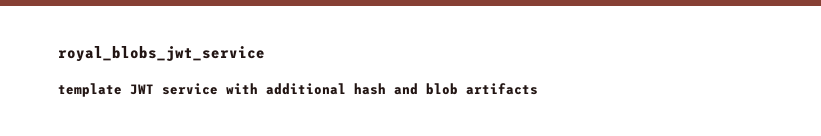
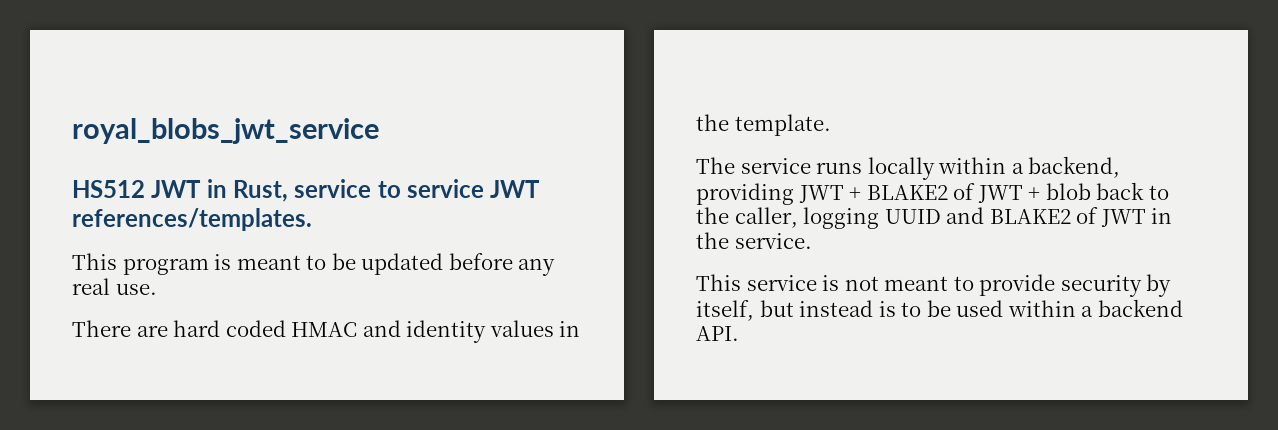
[58,83,538,97] template JWT service with additional hash and blob artifacts -> [72,179,541,202] [72,208,312,231] [72,253,556,276] [72,278,157,295] [72,320,581,343] [696,114,831,136] [696,156,1121,180] [696,182,1169,205] [696,207,1173,229] [696,232,812,249] [696,274,1172,297] [696,299,1183,321] [696,326,739,341] HS512 JWT in Rust, service to service JWT references/templates. // This program is meant to be updated before any real use. // There are hard coded HMAC and identity values in the template. // The service runs locally within a backend, providing JWT + BLAKE2 of JWT + blob back to the caller, logging UUID and BLAKE2 of JWT in the service. // This service is not meant to provide security by itself, but instead is to be used within a backend API.

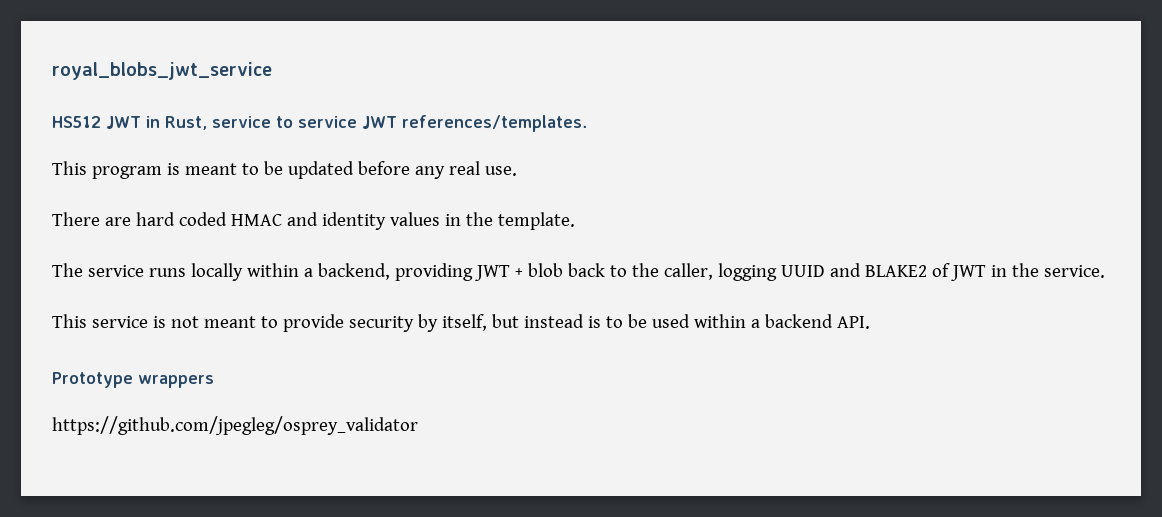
[866,183,1041,203] BLAKE2 of JWT + -> (523, 272) none
(739, 333) none -> [52,372,214,388] [52,416,418,435] // Prototype wrappers // https://github.com/jpegleg/osprey_validator

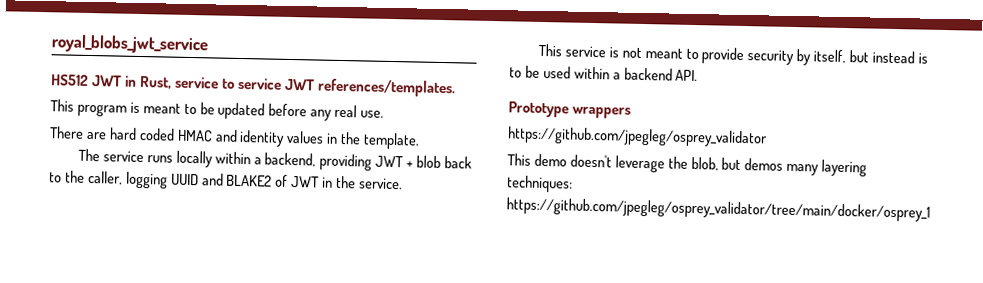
(418, 425) none -> [507,153,868,177] [507,175,573,193] [506,197,931,222] // This demo doesn't leverage the blob, but demos many layering techniques: https://github.com/jpegleg/osprey_validator/tree/main/docker/osprey_1

